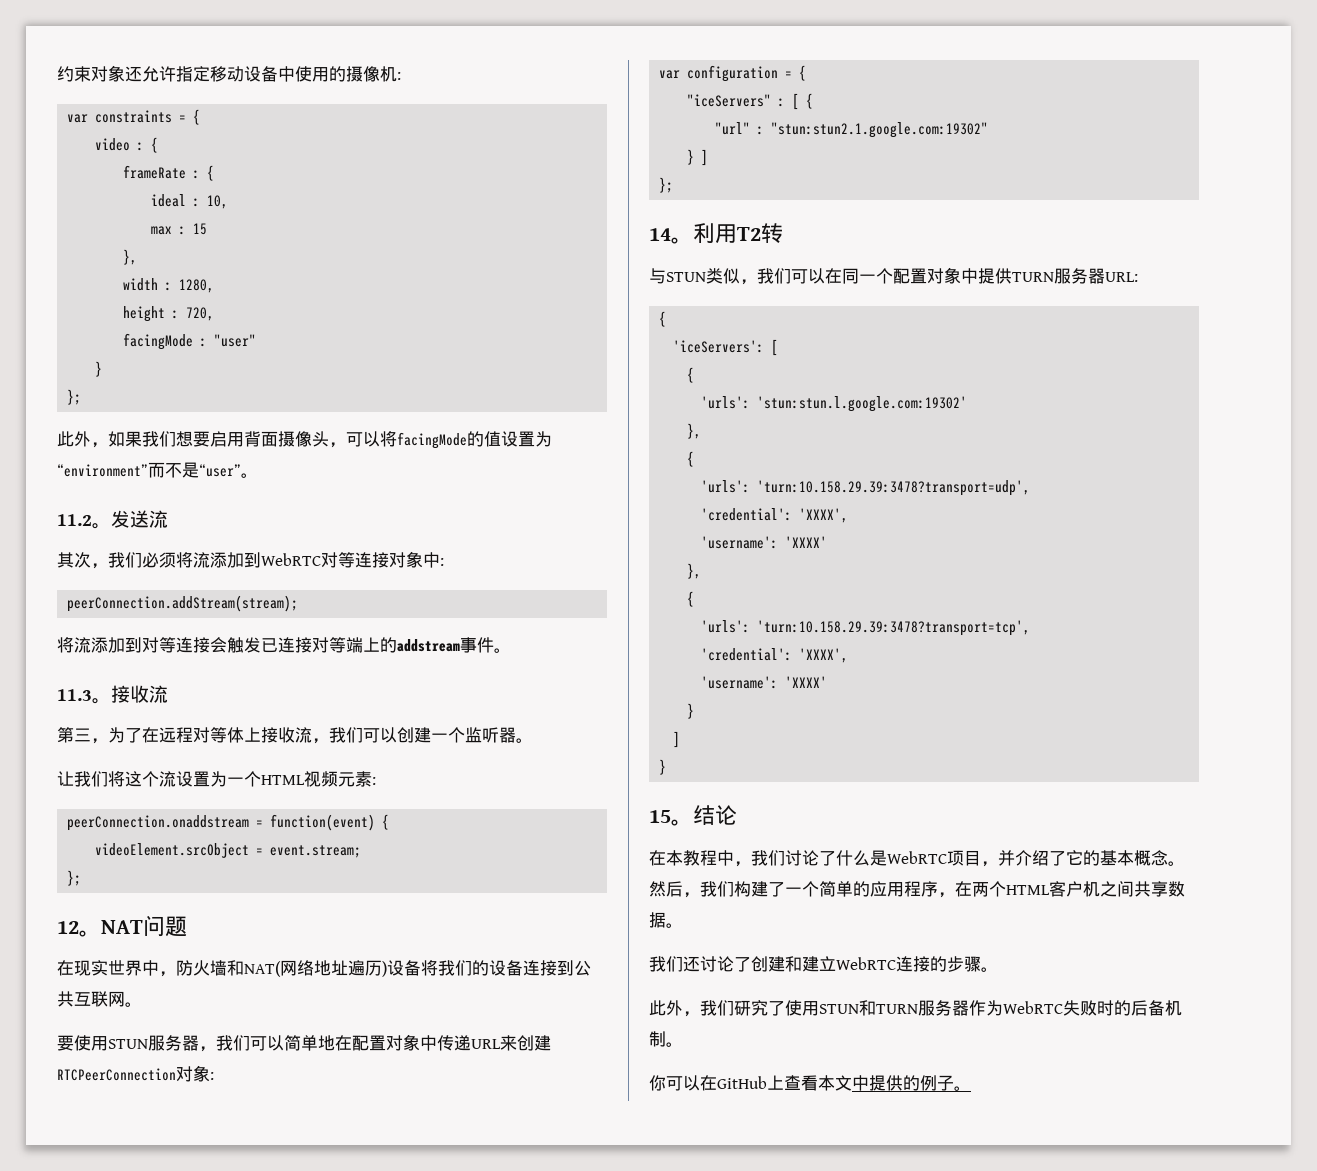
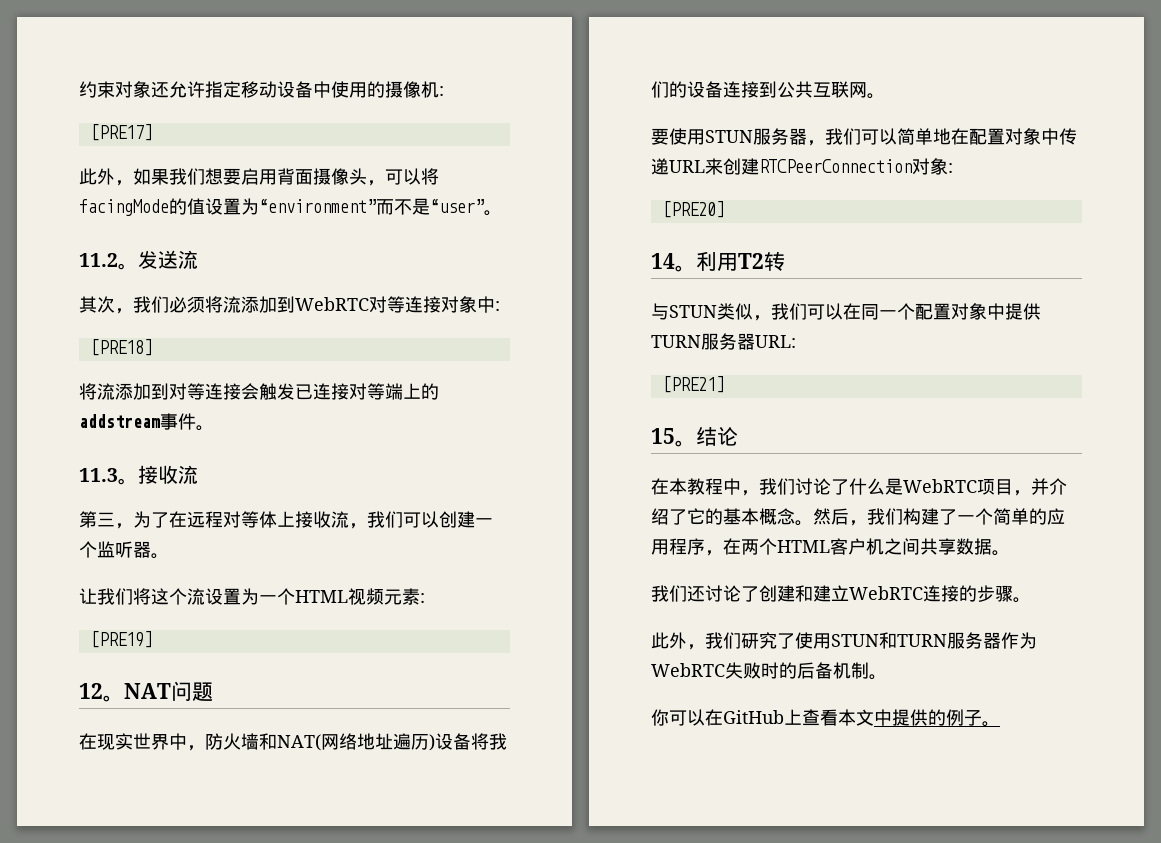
[67,109,201,125] [95,137,159,153] [123,165,215,181] [151,194,229,209] [151,223,208,235] [123,249,138,265] [123,278,215,293] [123,306,215,322] [123,333,257,350] [95,361,103,377] [67,389,82,405] var constraints = { // video : { // frameRate : { // ideal : 10, // max : 15 // }, // width : 1280, // height : 720, // facingMode : "user" // } // }; -> [89,124,153,141] [PRE17]
[67,595,299,612] peerConnection.addStream(stream); -> [89,339,153,356] [PRE18]
[67,814,390,831] [95,843,362,858] [67,870,82,886] peerConnection.onaddstream = function(event) { // videoElement.srcObject = event.stream; // }; -> [89,631,153,648] [PRE19]
[659,65,807,82] [687,93,814,110] [715,122,989,138] [687,149,709,166] [659,177,674,193] var configuration = { // "iceServers" : [ { // "url" : "stun:stun2.1.google.com:19302" // } ] // }; -> [661,201,725,218] [PRE20]
[659,311,667,327] [673,339,779,356] [687,367,695,383] [701,396,968,412] [687,423,702,439] [687,451,695,467] [701,480,1031,496] [701,508,849,523] [701,536,828,549] [687,563,702,579] [687,591,695,607] [701,620,1031,636] [701,648,849,663] [701,676,828,689] [687,703,695,719] [673,731,681,748] [659,759,667,775] { // 'iceServers': [ // { // 'urls': 'stun:stun.l.google.com:19302' // }, // { // 'urls': 'turn:10.158.29.39:3478?transport=udp', // 'credential': 'XXXX', // 'username': 'XXXX' // }, // { // 'urls': 'turn:10.158.29.39:3478?transport=tcp', // 'credential': 'XXXX', // 'username': 'XXXX' // } // ] // } -> [661,376,725,393] [PRE21]

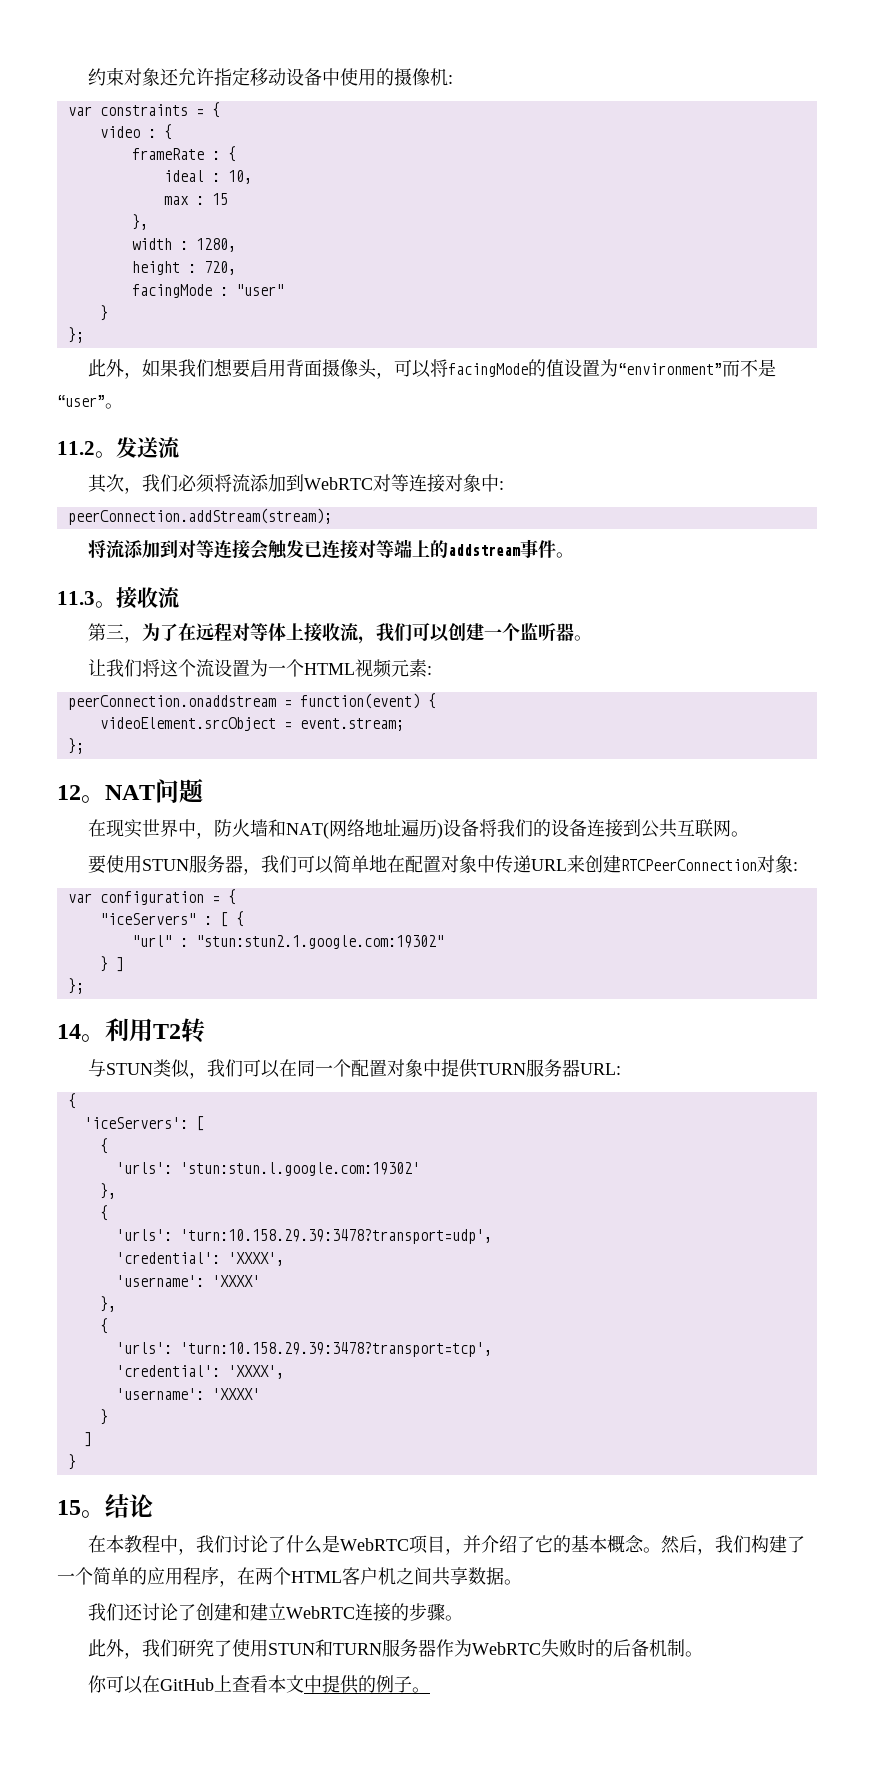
[89,124,153,141] [PRE17] -> [67,102,220,118] [99,124,172,140] [131,146,236,162] [163,170,252,184] [163,193,228,205] [131,214,148,230] [131,238,236,252] [131,261,236,275] [131,284,284,298] [99,305,108,321] [67,327,84,343] var constraints = { // video : { // frameRate : { // ideal : 10, // max : 15 // }, // width : 1280, // height : 720, // facingMode : "user" // } // };
[89,339,153,356] [PRE18] -> [67,508,332,525] peerConnection.addStream(stream);
[89,631,153,648] [PRE19] -> [67,693,436,710] [99,717,404,731] [67,738,84,754] peerConnection.onaddstream = function(event) { // videoElement.srcObject = event.stream; // };
[661,201,725,218] [PRE20] -> [67,889,236,905] [99,911,244,927] [131,935,444,949] [99,956,124,972] [67,978,84,994] var configuration = { // "iceServers" : [ { // "url" : "stun:stun2.1.google.com:19302" // } ] // };
[661,376,725,393] [PRE21] -> [67,1093,76,1109] [83,1116,204,1131] [99,1138,108,1154] [115,1162,420,1176] [99,1183,116,1199] [99,1205,108,1221] [115,1229,492,1244] [115,1252,284,1266] [115,1275,260,1287] [99,1296,116,1312] [99,1318,108,1334] [115,1342,492,1357] [115,1365,284,1379] [115,1388,260,1400] [99,1409,108,1425] [83,1432,92,1447] [67,1454,76,1470] { // 'iceServers': [ // { // 'urls': 'stun:stun.l.google.com:19302' // }, // { // 'urls': 'turn:10.158.29.39:3478?transport=udp', // 'credential': 'XXXX', // 'username': 'XXXX' // }, // { // 'urls': 'turn:10.158.29.39:3478?transport=tcp', // 'credential': 'XXXX', // 'username': 'XXXX' // } // ] // }

